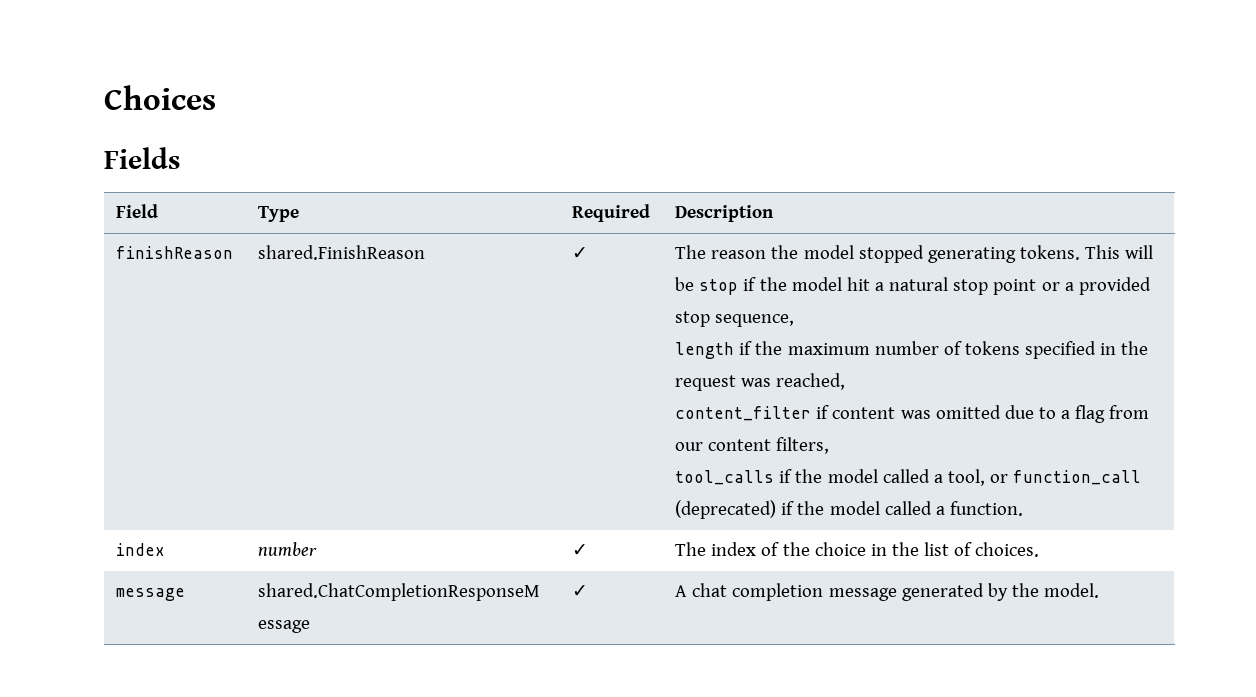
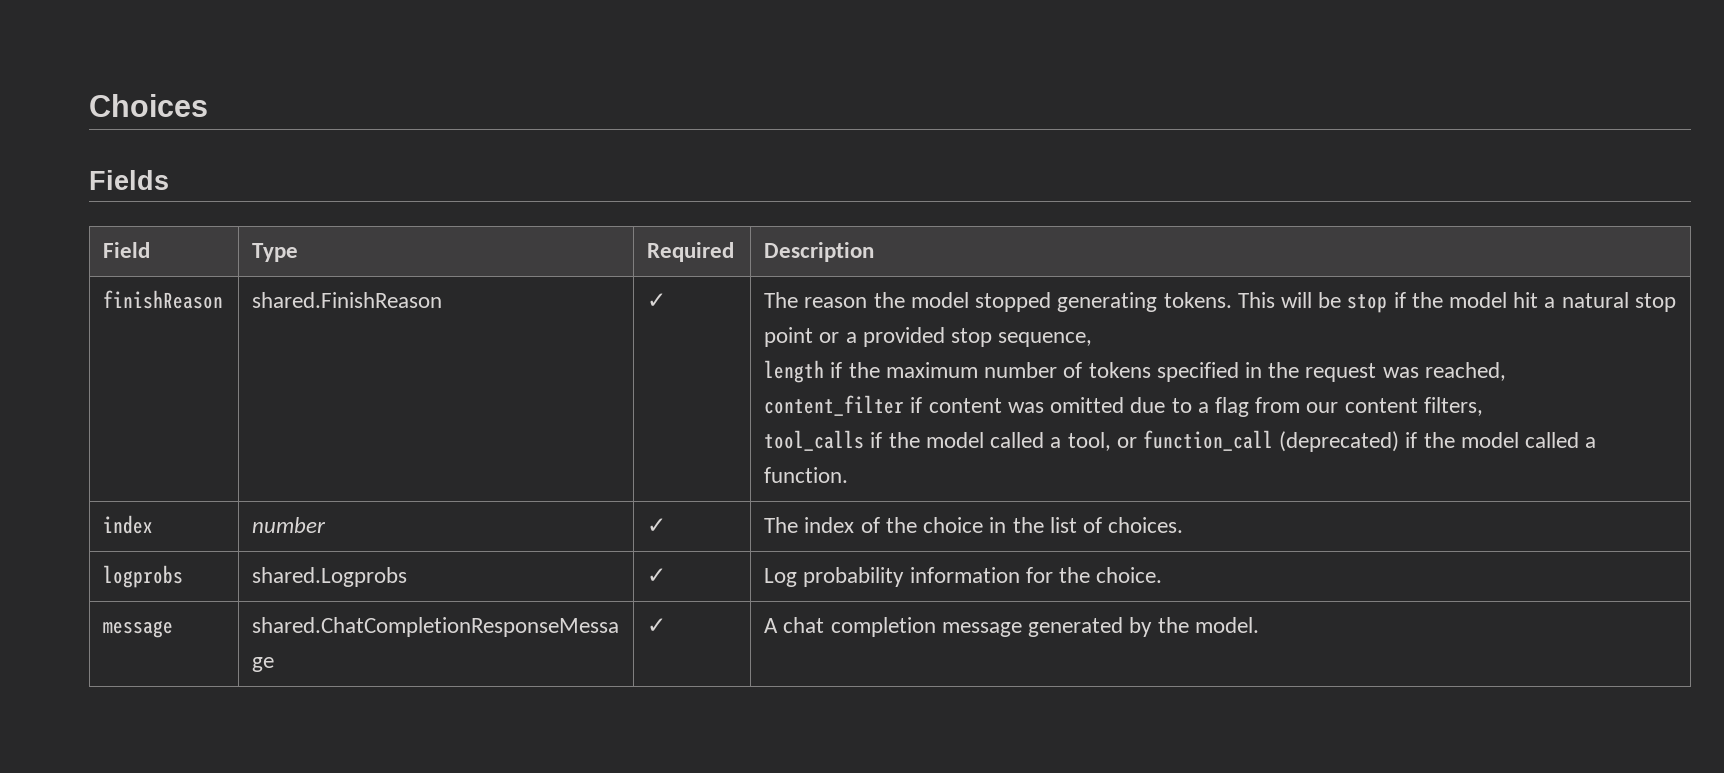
(1040, 549) none -> [103,565,184,588] [252,567,408,587] [647,568,667,583] [764,567,1163,587] // logprobs | shared.Logprobs | ✓ | Log probability information for the choice.

